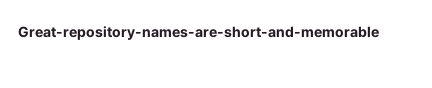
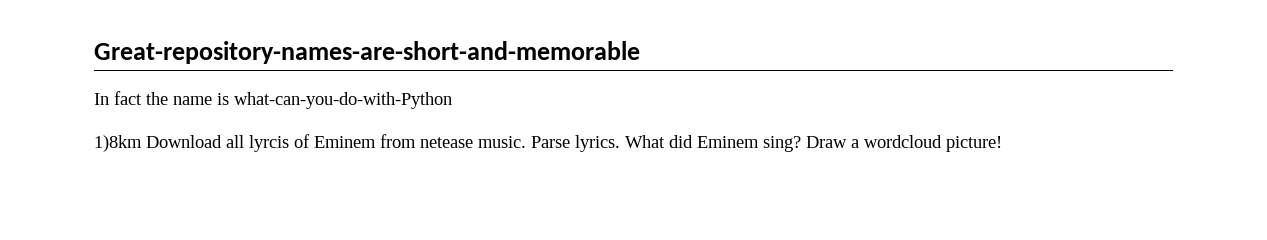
(379, 33) none -> [94,91,452,109] [94,134,1002,152] // In fact the name is what-can-you-do-with-Python // 1)8km Download all lyrcis of Eminem from netease music. Parse lyrics. What did Eminem sing? Draw a wordcloud picture!

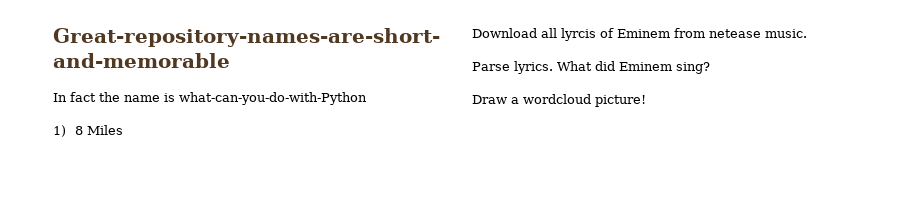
[94,135,142,152] 1)8km -> [53,125,124,137] 1) 8 Miles //
(526, 142) none -> (807, 33) //
(801, 144) none -> (710, 68) //

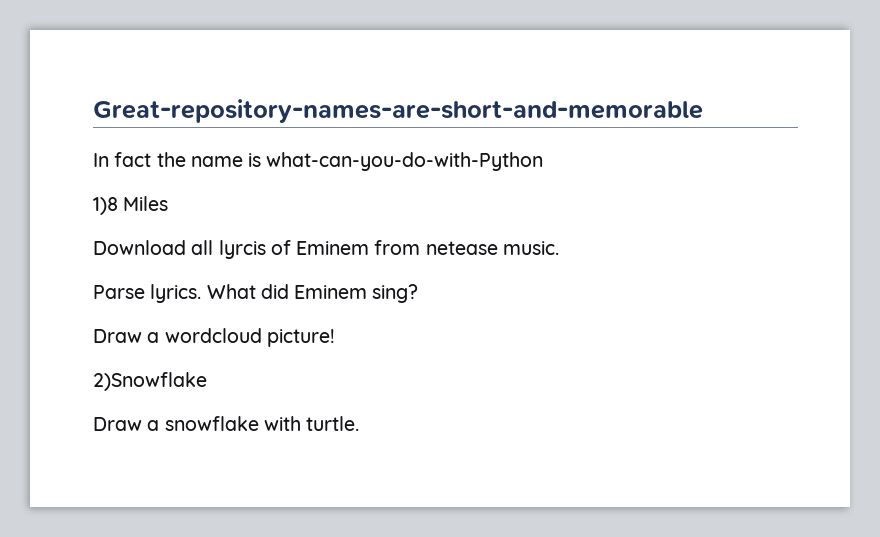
[53,125,84,137] 1) 8 -> [93,197,118,215] 1)8
(646, 101) none -> [93,372,207,391] [93,416,360,431] // 2)Snowflake // Draw a snowflake with turtle.

